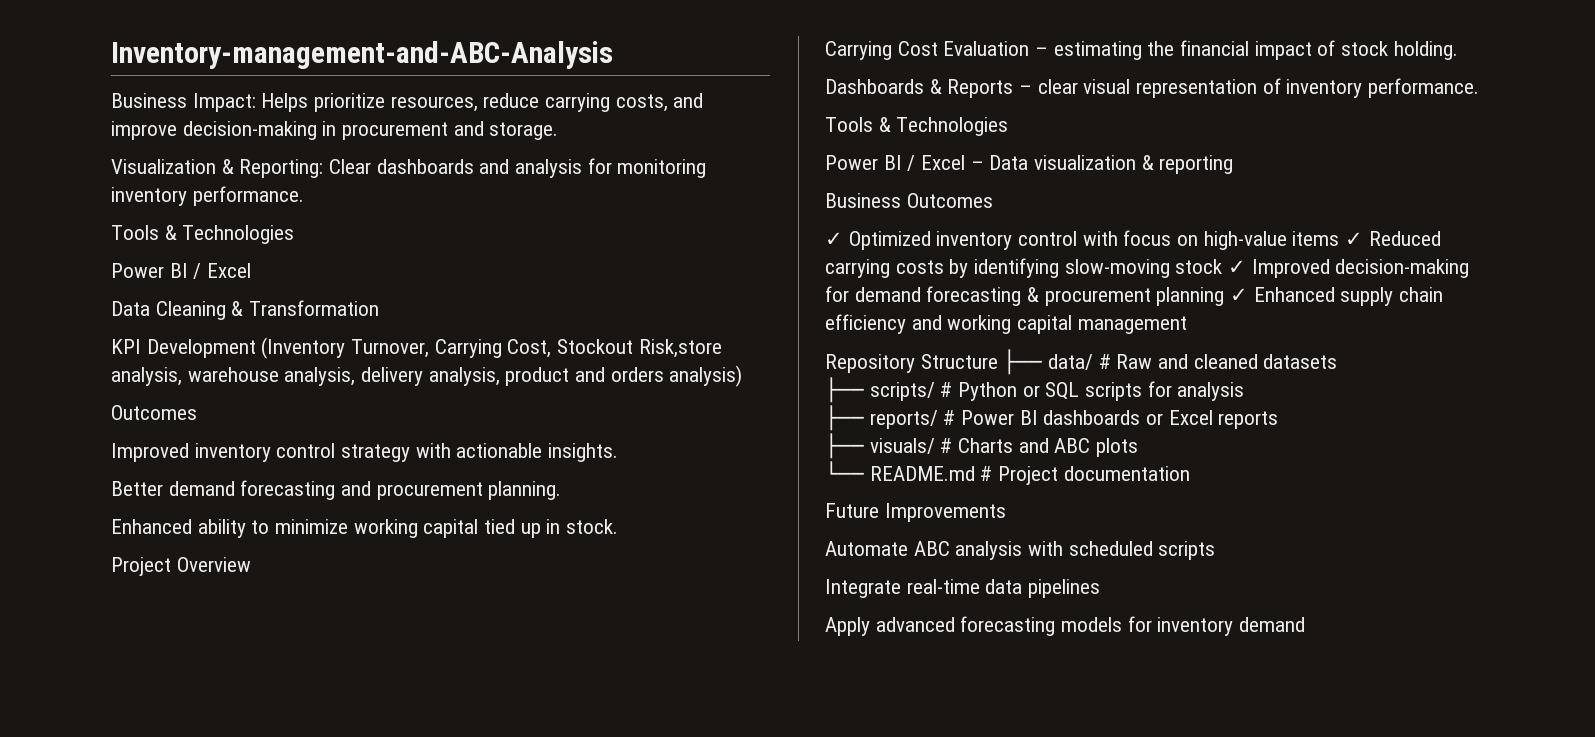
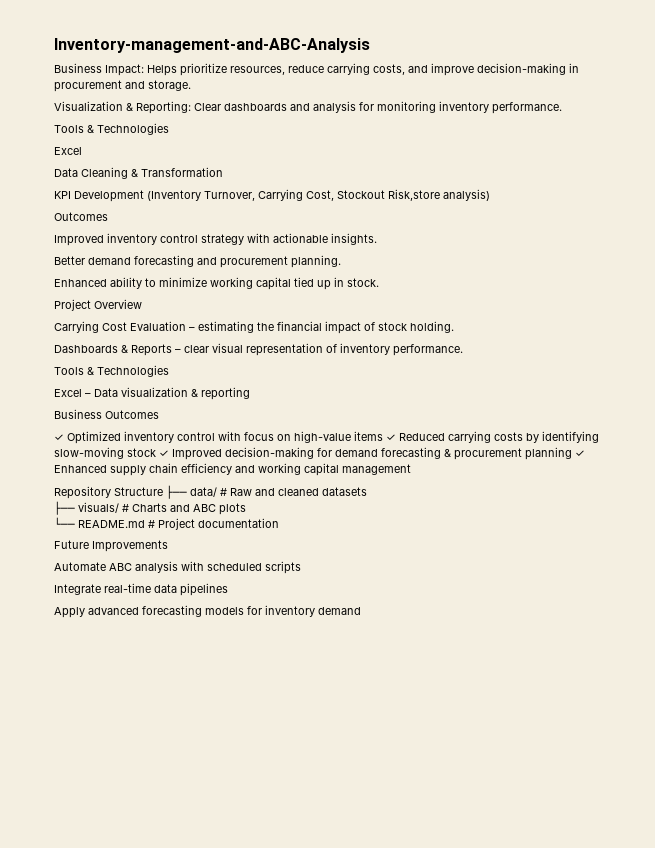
[111,263,202,279] Power BI / -> (169, 129) none
[111,367,664,386] analysis, warehouse analysis, delivery analysis, product and orders -> (440, 195) none
[825,155,916,171] Power BI / -> (169, 371) none
[825,377,1245,403] [825,405,1279,431] // ├── scripts/ # Python or SQL scripts for analysis // ├── reports/ # Power BI dashboards or Excel reports -> (367, 491) none

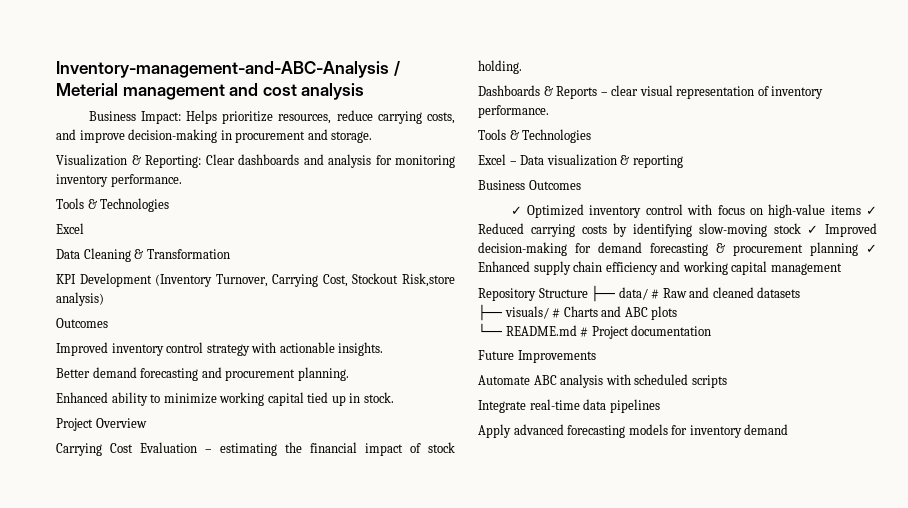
(370, 45) none -> [393,61,400,76] [56,83,365,100] / Meterial management and cost analysis

